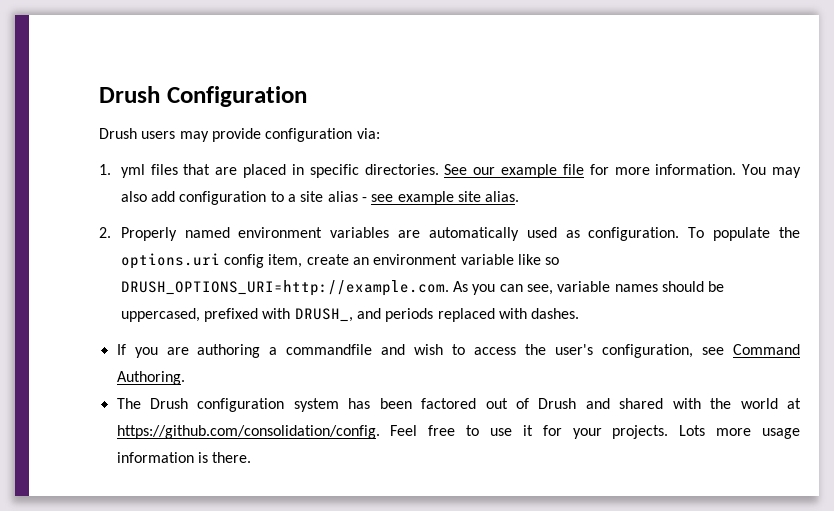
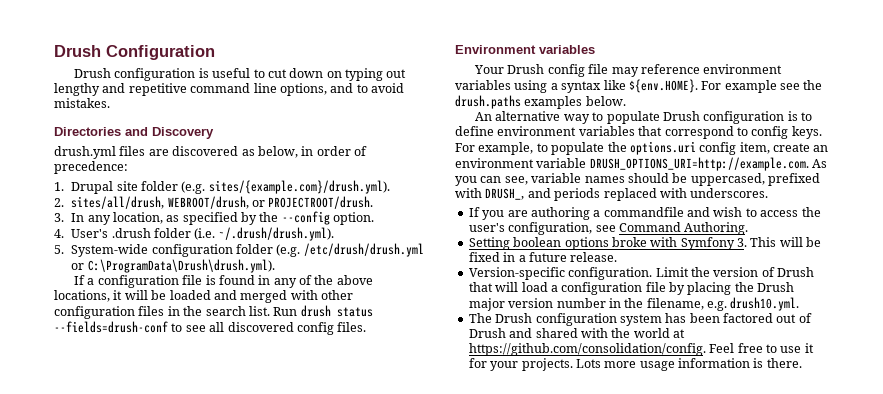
[141,128,380,142] [99,164,801,178] [120,191,520,205] [99,227,705,241] users may provide configuration via: // 1. yml files that are placed in specific directories. See our example file for more information. You may also add configuration to a site alias - see example site alias. // 2. Properly named environment variables are automatically used as configuration. To -> [114,68,407,81] [54,83,404,96] [54,98,110,108] [54,127,214,139] [54,146,367,159] [54,161,128,174] [54,180,390,194] [54,196,374,209] [54,211,375,225] [54,227,334,241] [54,243,424,257] [71,259,275,273] [74,275,373,288] [54,290,353,303] [54,305,373,319] [54,321,367,335] [455,45,595,54] [474,64,783,77] [455,79,823,93] [455,95,626,109] [475,111,813,124] [455,126,822,139] [455,142,548,155] configuration is useful to cut down on typing out lengthy and repetitive command line options, and to avoid mistakes. // Directories and Discovery // drush.yml files are discovered as below, in order of precedence: // 1. Drupal site folder (e.g. sites/{example.com}/drush.yml). // 2. sites/all/drush, WEBROOT/drush, or PROJECTROOT/drush. // 3. In any location, as specified by the --config option. // 4. User's .drush folder (i.e. ~/.drush/drush.yml). // 5. System-wide configuration folder (e.g. /etc/drush/drush.yml or C:\ProgramData\Drush\drush.yml). // If a configuration file is found in any of the above locations, it will be loaded and merged with other configuration files in the search list. Run drush status --fields=drush-conf to see all discovered config files. // Environment variables // Your Drush config file may reference environment variables using a syntax like ${env.HOME}. For example see the drush.paths examples below. // An alternative way to populate Drush configuration is to define environment variables that correspond to config keys. For example, to
[517,254,560,265] like so -> (587, 163) none
[531,308,580,319] dashes. -> [690,188,769,198] underscores.
(185, 378) none -> [468,237,822,250] [468,252,618,262] [468,267,814,280] [468,282,795,295] [468,297,800,311] // Setting boolean options broke with Symfony 3. This will be fixed in a future release. // Version-specific configuration. Limit the version of Drush that will load a configuration file by placing the Drush major version number in the filename, e.g. drush10.yml.

